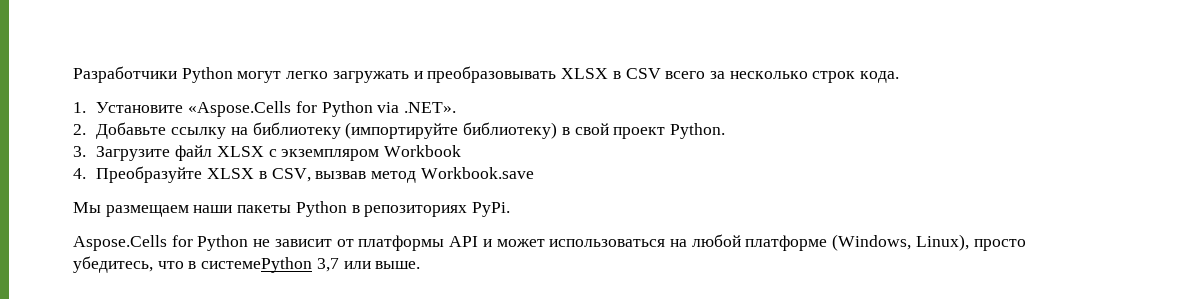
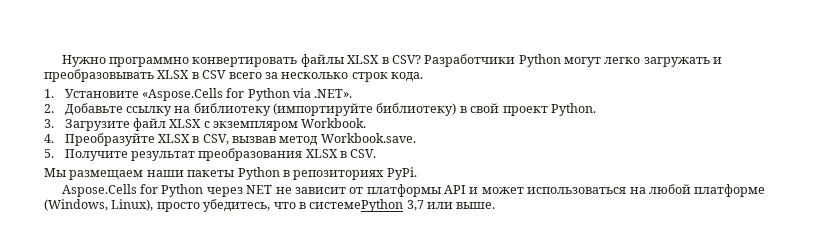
(73, 74) none -> [61,54,421,67] Нужно программно конвертировать файлы XLSX в CSV?
[384,145,462,157] Workbook -> [301,118,367,128] Workbook.
[420,167,534,179] Workbook.save -> [320,133,416,143] [44,148,377,161] Workbook.save. // 5. Получите результат преобразования XLSX в CSV.
(249, 243) none -> [206,185,273,197] через NET

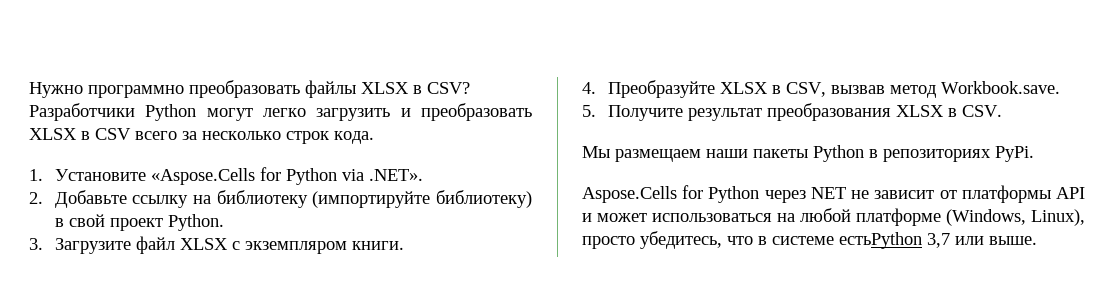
[192,57,298,67] конвертировать -> [189,80,300,98] преобразовать
[643,57,723,67] [44,69,154,82] загружать и преобразовывать -> [316,103,532,121] загрузить и преобразовать
[301,118,367,128] Workbook. -> [351,241,404,250] книги.
[309,199,404,212] системеPython -> [772,232,922,249] системе естьPython

